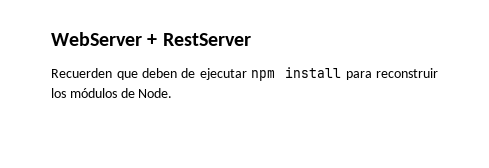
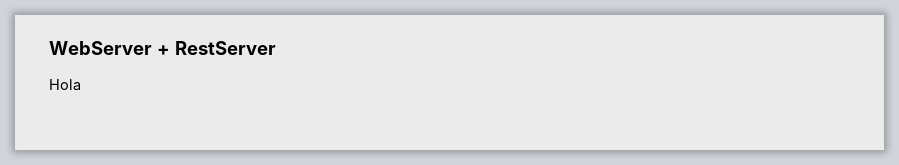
[51,67,438,81] [51,88,173,98] Recuerden que deben de ejecutar npm install para reconstruir los módulos de Node. -> [49,79,81,91] Hola

